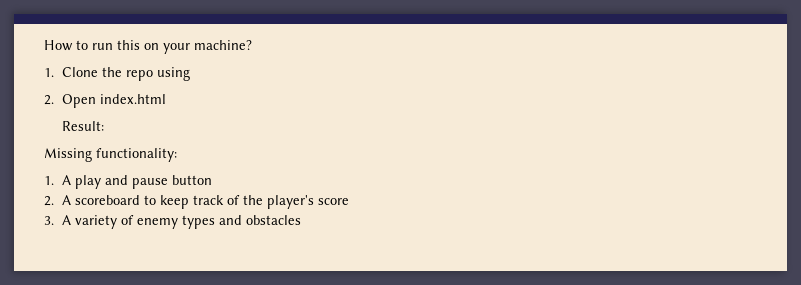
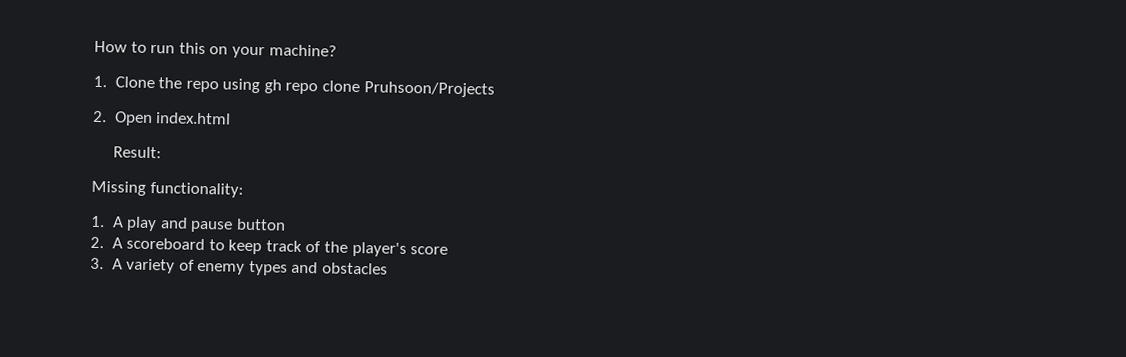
(190, 74) none -> [263,79,495,98] gh repo clone Pruhsoon/Projects

